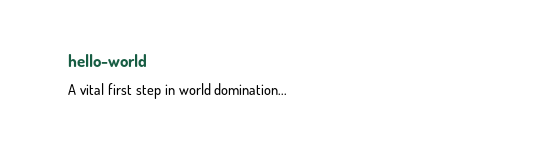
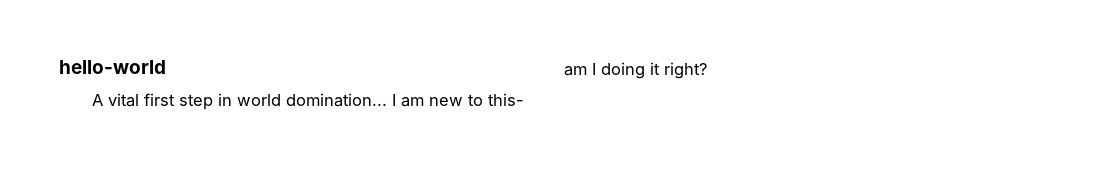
(288, 89) none -> [392,93,525,107] [564,62,707,79] I am new to this- am I doing it right?

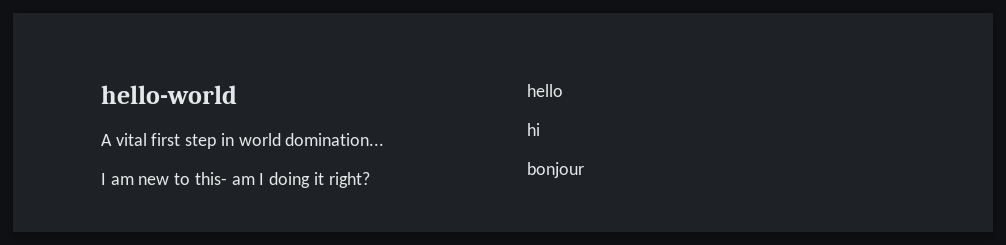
(388, 100) none -> (385, 139) //
(707, 70) none -> [527,84,563,97] [527,123,540,136] [527,162,584,178] // hello // hi // bonjour

